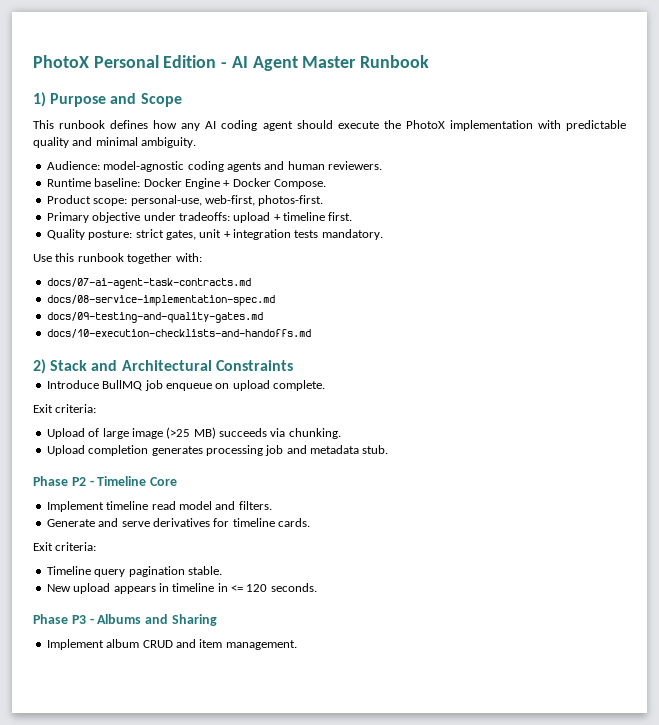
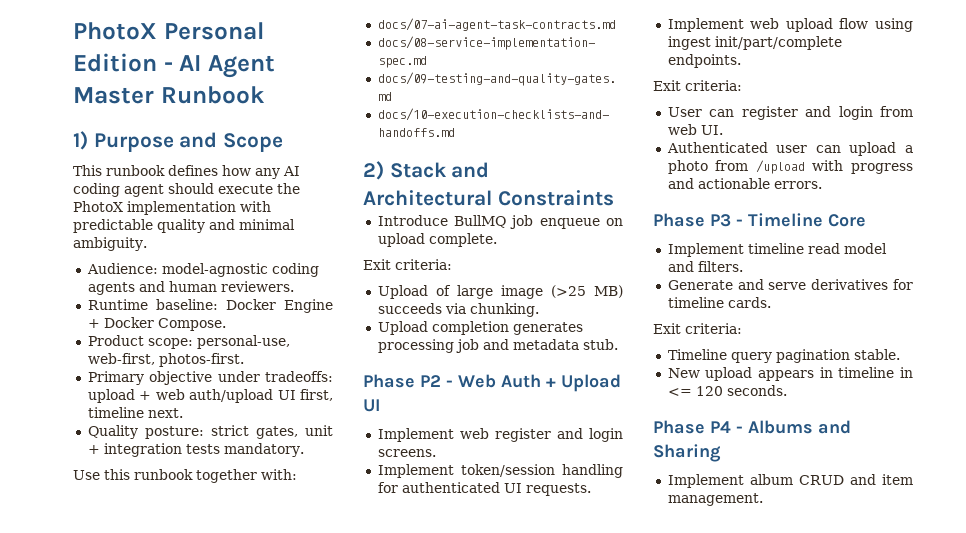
[283,212,353,221] timeline first. -> [155,389,333,403] [87,407,183,418] web auth/upload UI first, timeline next.
(94, 483) none -> [458,374,621,392] [363,399,380,412] [377,428,623,442] [377,449,436,457] [377,464,623,478] [377,482,591,496] [667,18,913,32] [667,36,842,50] [667,54,741,68] [653,80,742,91] [667,106,913,120] [667,124,723,135] [666,142,913,156] [667,160,913,174] [667,178,822,189] [653,213,743,227] Web Auth + Upload UI // Implement web register and login screens. // Implement token/session handling for authenticated UI requests. // Implement web upload flow using ingest init/part/complete endpoints. // Exit criteria: // User can register and login from web UI. // Authenticated user can upload a photo from /upload with progress and actionable errors. // Phase P3 -
[71,615,86,624] P3 -> [710,421,731,433] P4

